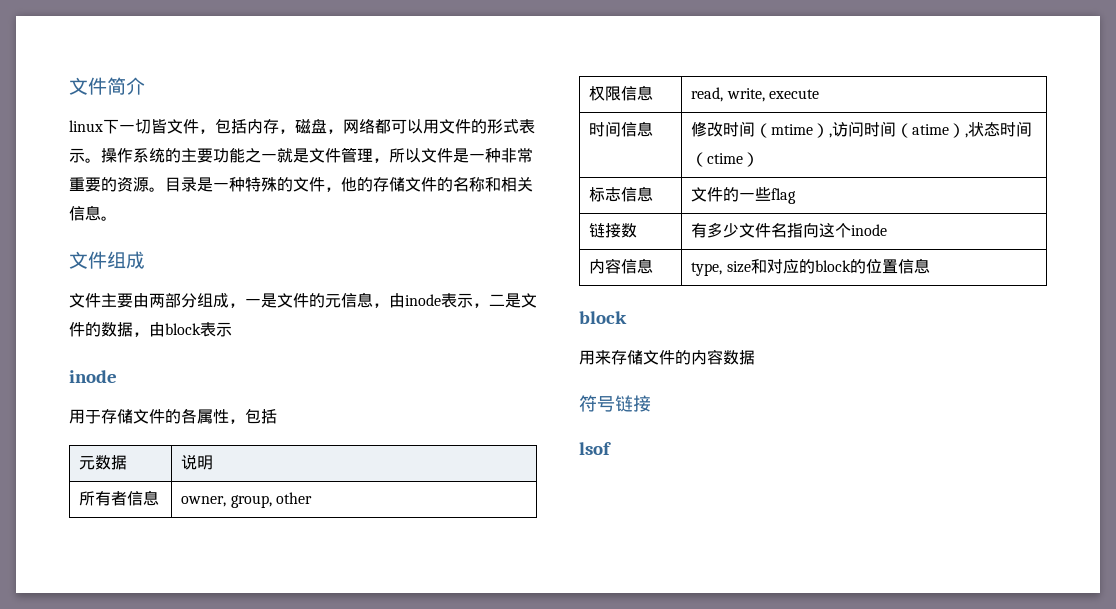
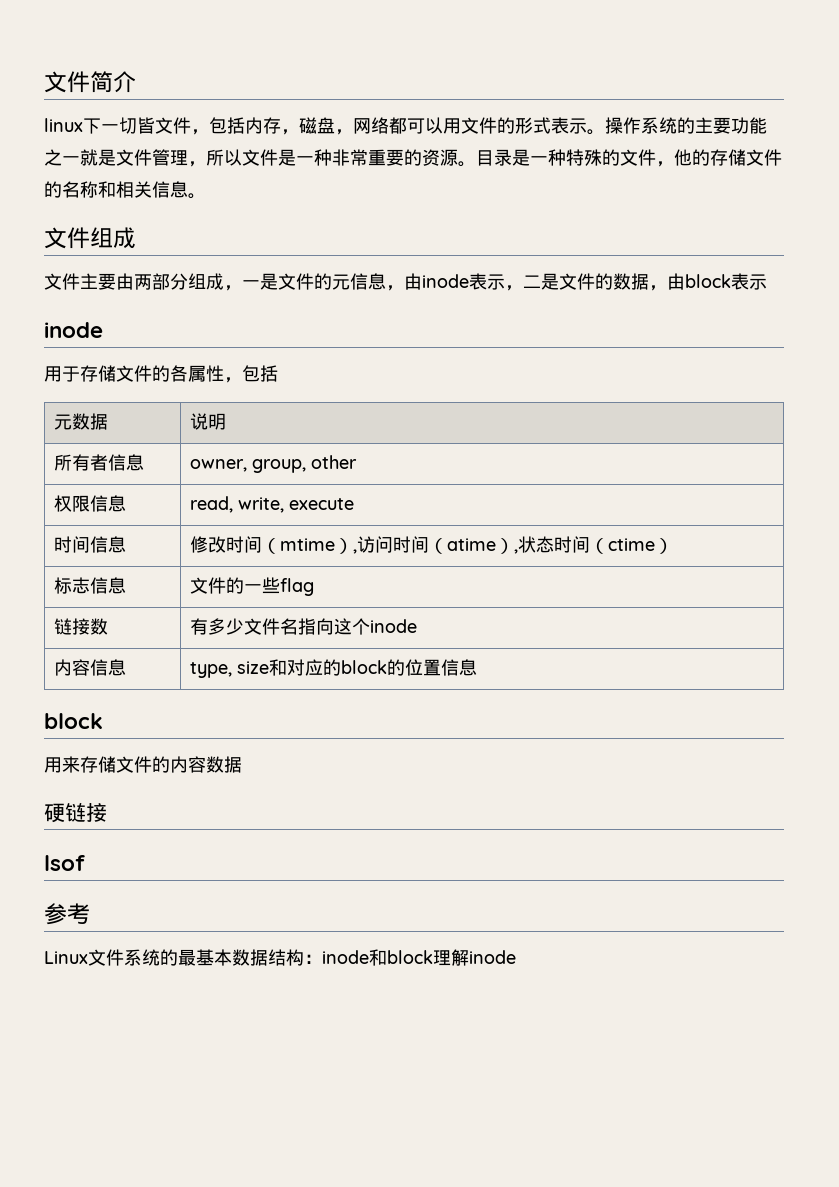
[579,395,615,412] 符号 -> [44,803,65,823] 硬
(611, 448) none -> [44,903,90,925] [44,949,516,966] // 参考 // Linux文件系统的最基本数据结构：inode和block理解inode

